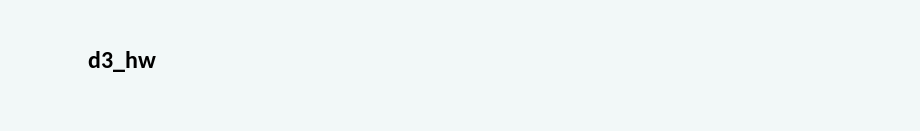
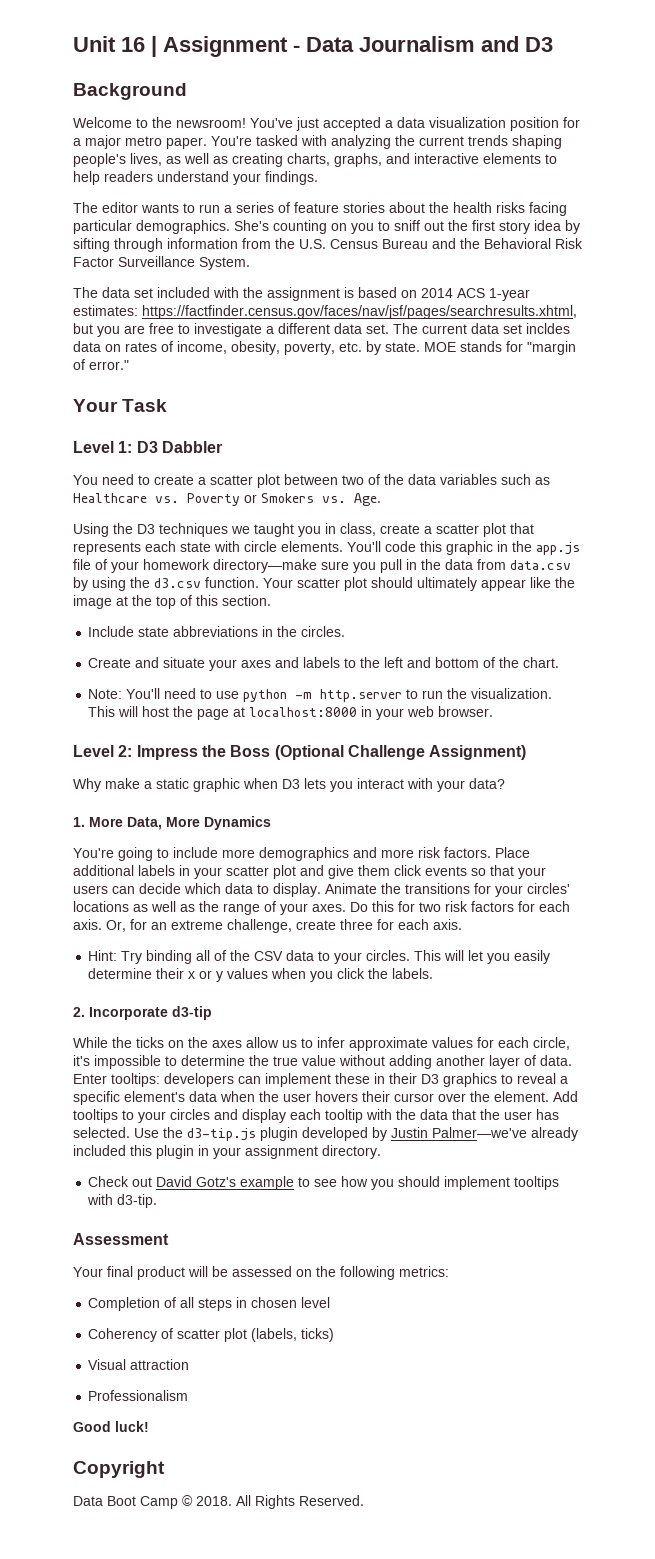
[88,51,156,72] d3_hw -> [73,36,553,57] [73,83,187,100] [73,117,580,131] [73,135,562,149] [73,153,557,167] [73,171,318,185] [73,202,567,216] [73,220,580,234] [73,238,583,252] [73,256,250,270] [73,287,530,301] [73,305,577,319] [73,323,570,337] [73,341,576,355] [73,359,129,370] [73,399,168,412] [73,441,222,453] [73,474,550,488] [73,493,381,506] [73,523,534,537] [73,541,580,555] [73,559,571,573] [73,577,575,591] [73,595,271,609] [88,626,346,637] [88,657,560,671] [88,688,553,702] [88,706,494,720] [73,745,527,760] [73,778,505,792] [73,816,271,830] [73,847,530,861] [73,865,546,879] [73,883,570,897] [73,901,570,915] [73,919,462,933] [88,950,551,964] [88,968,434,982] [73,1006,212,1020] [73,1037,570,1051] [73,1055,572,1069] [73,1073,568,1087] [73,1091,578,1105] [73,1109,559,1123] [73,1127,578,1141] [73,1145,381,1159] [88,1176,560,1190] [87,1194,158,1208] [73,1233,169,1245] [73,1266,449,1280] [88,1297,331,1311] [88,1328,335,1342] [88,1359,190,1370] [88,1390,189,1401] [73,1421,149,1432] [73,1461,165,1478] [73,1495,364,1509] Unit 16 | Assignment - Data Journalism and D3 // Background // Welcome to the newsroom! You've just accepted a data visualization position for a major metro paper. You're tasked with analyzing the current trends shaping people's lives, as well as creating charts, graphs, and interactive elements to help readers understand your findings. // The editor wants to run a series of feature stories about the health risks facing particular demographics. She's counting on you to sniff out the first story idea by sifting through information from the U.S. Census Bureau and the Behavioral Risk Factor Surveillance System. // The data set included with the assignment is based on 2014 ACS 1-year estimates: https://factfinder.census.gov/faces/nav/jsf/pages/searchresults.xhtml, but you are free to investigate a different data set. The current data set incldes data on rates of income, obesity, poverty, etc. by state. MOE stands for "margin of error." // Your Task // Level 1: D3 Dabbler // You need to create a scatter plot between two of the data variables such as Healthcare vs. Poverty or Smokers vs. Age. // Using the D3 techniques we taught you in class, create a scatter plot that represents each state with circle elements. You'll code this graphic in the app.js file of your homework directory—make sure you pull in the data from data.csv by using the d3.csv function. Your scatter plot should ultimately appear like the image at the top of this section. // Include state abbreviations in the circles. // Create and situate your axes and labels to the left and bottom of the chart. // Note: You'll need to use python -m http.server to run the visualization. This will host the page at localhost:8000 in your web browser. // Level 2: Impress the Boss (Optional Challenge Assignment) // Why make a static graphic when D3 lets you interact with your data? // 1. More Data, More Dynamics // You're going to include more demographics and more risk factors. Place additional labels in your scatter plot and give them click events so that your users can decide which data to display. Animate the transitions for your circles' locations as well as the range of your axes. Do this for two risk factors for each axis. Or, for an extreme challenge, create three for each axis. // Hint: Try binding all of the CSV data to your circles. This will let you easily determine their x or y values when you click the labels. // 2. Incorporate d3-tip // While the ticks on the axes allow us to infer approximate values for each circle, it's impossible to determine the true value without adding another layer of data. Enter tooltips: developers can implement these in their D3 graphics to reveal a specific element's data when the user hovers their cursor over the element. Add tooltips to your circles and display each tooltip with the data that the user has selected. Use the d3-tip.js plugin developed by Justin Palmer—we've already included this plugin in your assignment directory. // Check out David Gotz's example to see how you should implement tooltips with d3-tip. // Assessment // Your final product will be assessed on the following metrics: // Completion of all steps in chosen level // Coherency of scatter plot (labels, ticks) // Visual attraction // Professionalism // Good luck! // Copyright // Data Boot Camp © 2018. All Rights Reserved.

